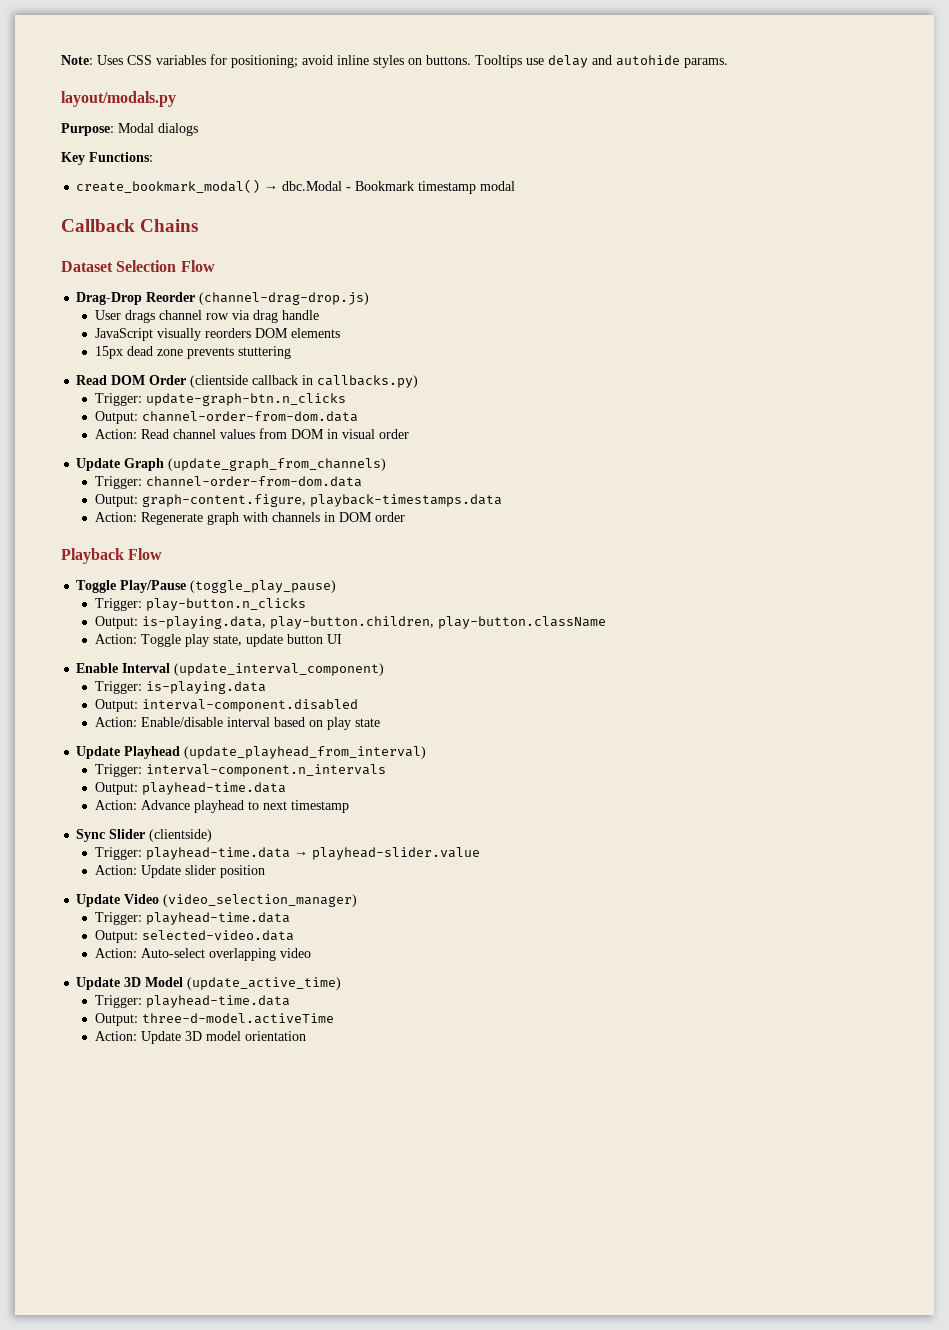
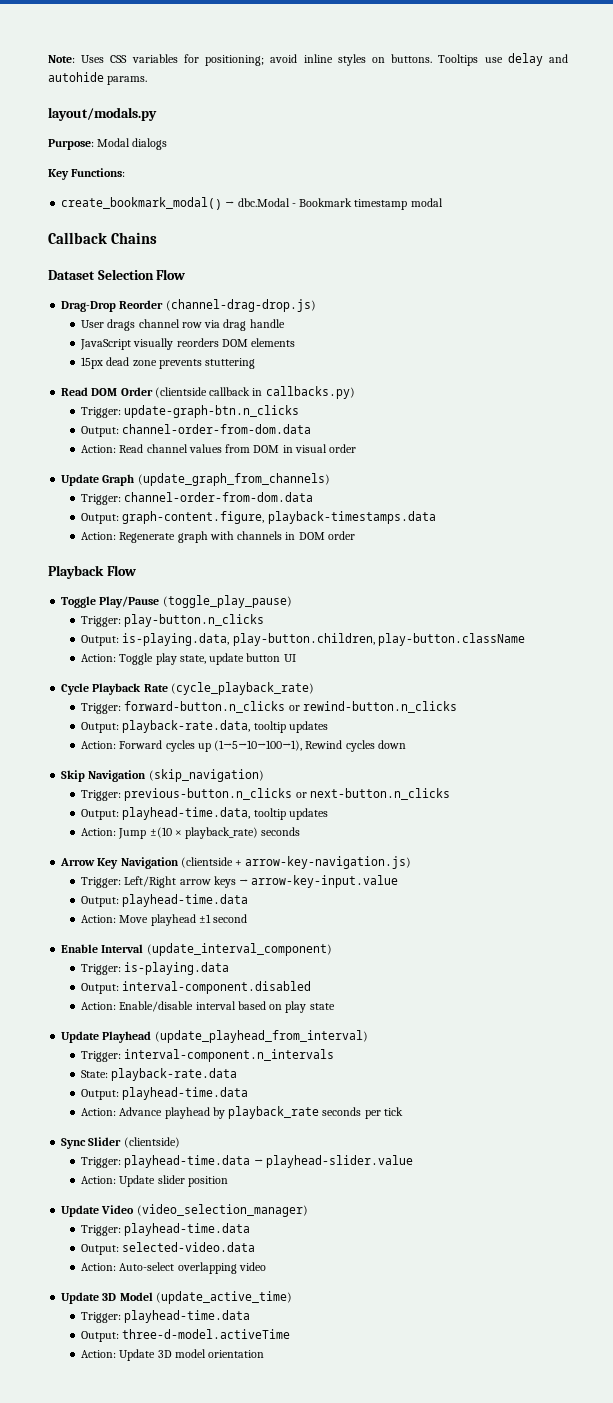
(342, 639) none -> [61,682,314,695] [81,701,457,714] [81,720,328,733] [81,740,406,752] [61,769,264,782] [81,788,450,801] [81,807,328,820] [81,827,301,839] [60,856,412,869] [81,875,399,888] [81,894,249,907] [81,914,248,926] // Cycle Playback Rate (cycle_playback_rate) // Trigger: forward-button.n_clicks or rewind-button.n_clicks // Output: playback-rate.data, tooltip updates // Action: Forward cycles up (1→5→10→100→1), Rewind cycles down // Skip Navigation (skip_navigation) // Trigger: previous-button.n_clicks or next-button.n_clicks // Output: playhead-time.data, tooltip updates // Action: Jump ±(10 × playback_rate) seconds // Arrow Key Navigation (clientside + arrow-key-navigation.js) // Trigger: Left/Right arrow keys → arrow-key-input.value // Output: playhead-time.data // Action: Move playhead ±1 second
(386, 770) none -> [81,1068,238,1081] // State: playback-rate.data
[247,800,349,813] to next timestamp -> [212,1106,403,1119] by playback_rate seconds per tick

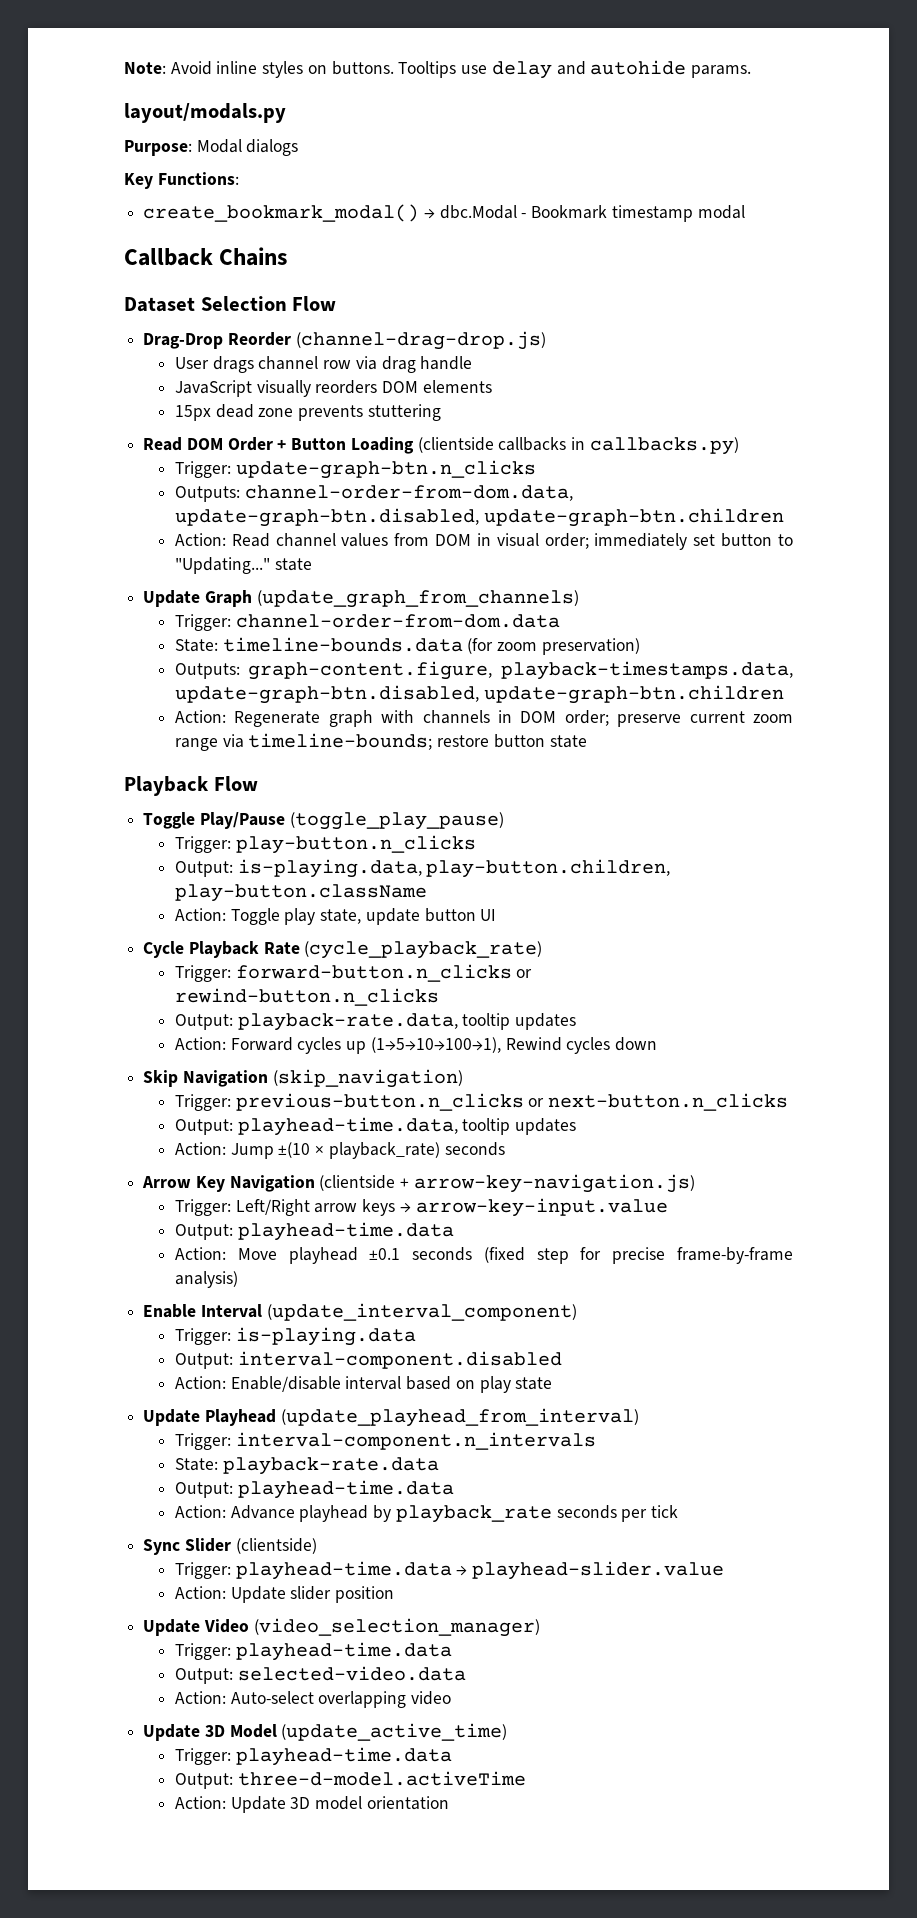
[81,54,298,66] Uses CSS variables for positioning; avoid -> [170,61,212,75] Avoid
[154,387,251,398] (clientside callback -> [277,437,567,454] + Button Loading (clientside callbacks
[81,424,312,437] Output: channel-order-from-dom.data -> [174,485,573,502] [174,508,784,527] Outputs: channel-order-from-dom.data, update-graph-btn.disabled, update-graph-btn.children
[329,444,357,453] order -> [544,533,794,550] [174,557,312,574] order; immediately set button to "Updating..." state
[81,511,436,524] Output: graph-content.figure, playback-timestamps.data -> [174,637,640,655] [174,661,793,680] [174,685,784,704] State: timeline-bounds.data (for zoom preservation) // Outputs: graph-content.figure, playback-timestamps.data, update-graph-btn.disabled, update-graph-btn.children
[327,531,355,540] order -> [564,710,793,727] [174,733,587,751] order; preserve current zoom range via timeline-bounds; restore button state
[198,914,248,923] ±1 second -> [369,1247,793,1264] [174,1271,238,1288] ±0.1 seconds (fixed step for precise frame-by-frame analysis)

